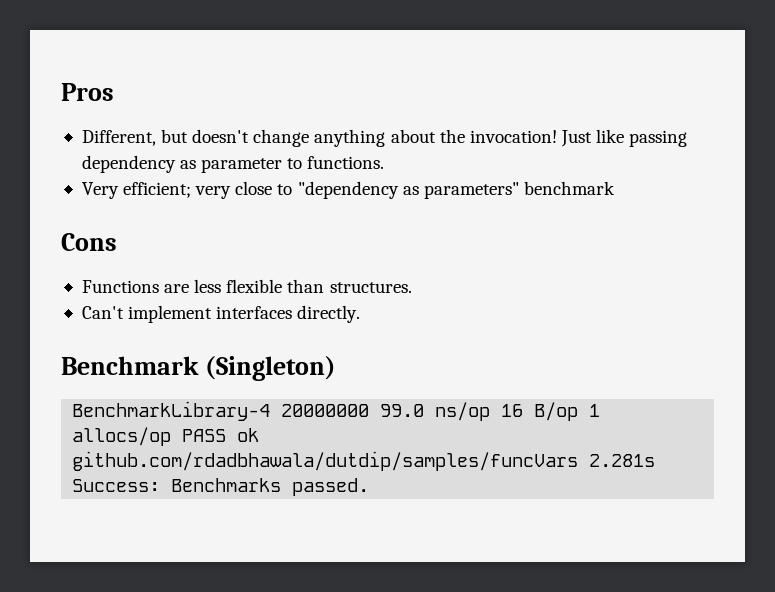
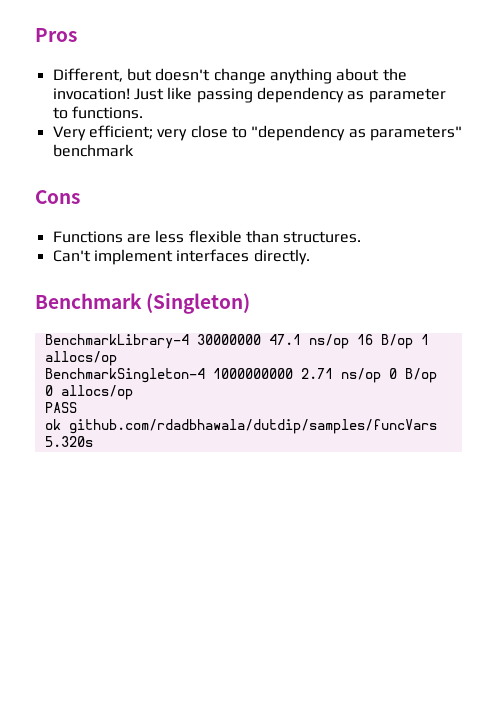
[281,404,425,417] 20000000 99.0 -> [196,334,301,345] 30000000 47.1
(172, 436) none -> [44,368,437,383] [44,385,133,400] // BenchmarkSingleton-4 1000000000 2.71 ns/op 0 B/op 0 allocs/op //
(227, 435) none -> (77, 407) //
[589,454,656,467] [72,478,370,496] 2.281s Success: Benchmarks passed. -> [44,436,93,447] 5.320s

